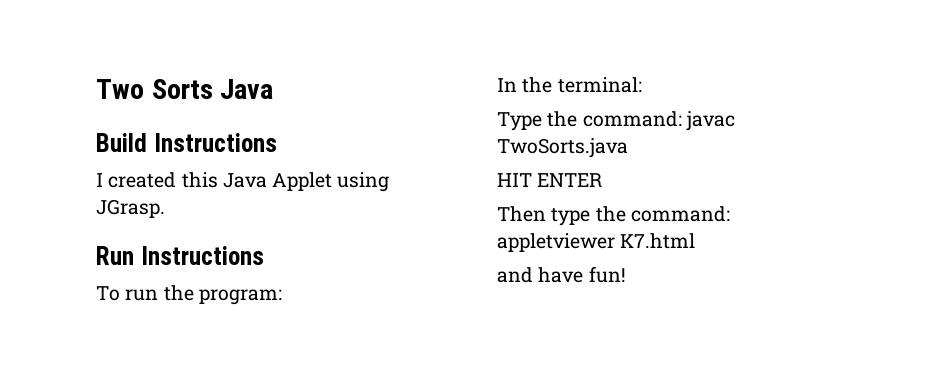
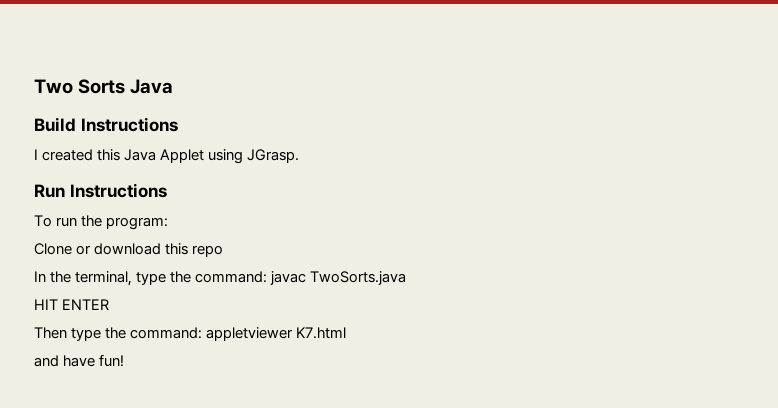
(282, 297) none -> [34,243,224,257] // Clone or download this repo
[557,77,642,93] [497,112,542,131] terminal: // Type -> [75,271,167,286] terminal, type

